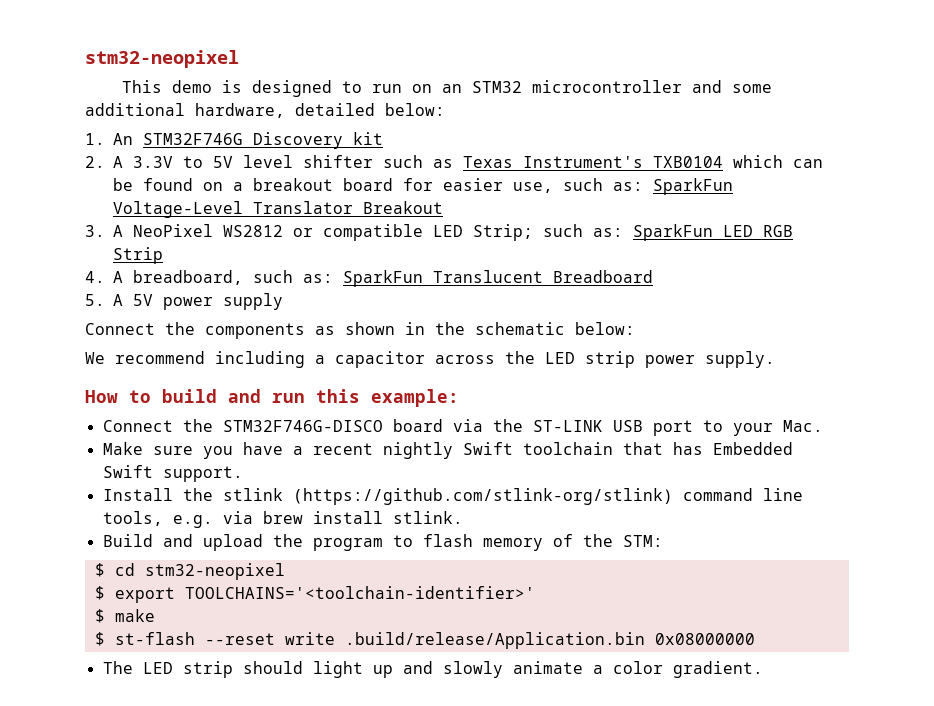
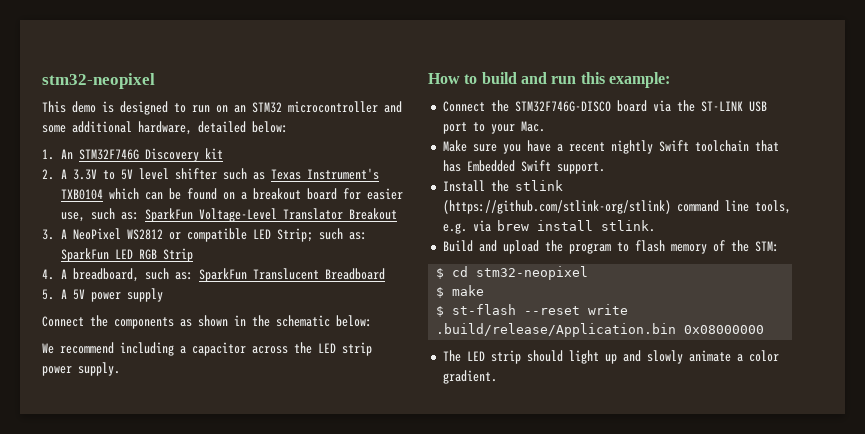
[94,586,535,603] // $ export TOOLCHAINS='<toolchain-identifier>' -> (589, 273) none

